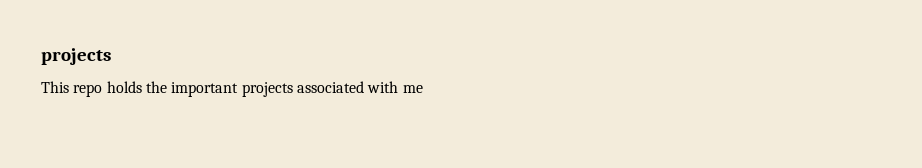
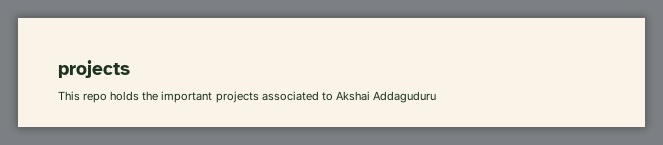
[367,81,423,93] with me -> [321,91,436,103] to Akshai Addaguduru

